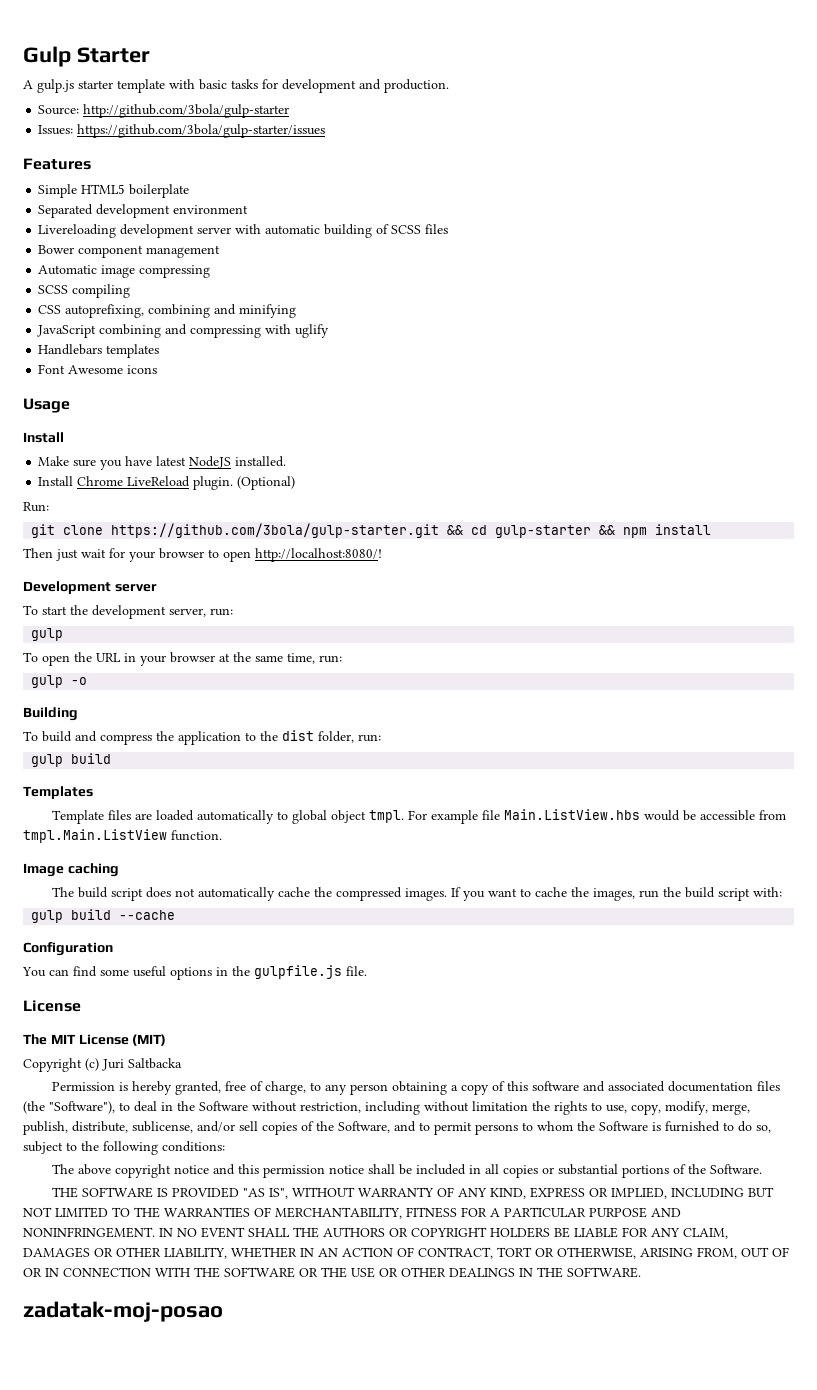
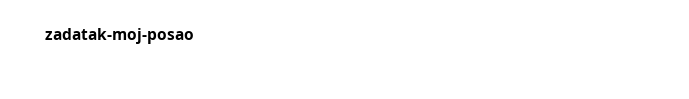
[23,46,150,67] [23,79,449,93] [38,104,290,118] [38,124,326,138] [23,158,91,170] [38,184,190,198] [38,204,249,218] [38,224,449,238] [38,245,221,258] [38,265,211,278] [38,284,131,298] [38,304,297,318] [37,324,330,338] [38,344,160,358] [38,364,158,374] [23,398,70,413] [23,432,64,443] [38,456,287,470] [38,476,296,490] [23,502,49,512] [31,523,712,538] [23,548,382,562] [23,581,157,594] [23,605,233,619] [31,628,64,641] [23,652,342,666] [31,675,88,688] [23,707,78,721] [23,730,381,745] [31,753,112,767] [23,786,93,799] [52,809,787,824] [23,829,222,843] [23,863,119,877] [52,887,783,901] [31,909,176,923] [23,942,113,956] [22,965,367,980] [23,1000,81,1012] [23,1034,167,1046] [23,1058,182,1072] [52,1081,781,1095] [23,1101,750,1115] [23,1121,771,1135] [23,1141,225,1155] [52,1164,763,1178] [52,1187,775,1199] [23,1207,681,1219] [23,1227,728,1239] [23,1247,789,1259] [23,1267,641,1278] Gulp Starter // A gulp.js starter template with basic tasks for development and production. // Source: http://github.com/3bola/gulp-starter // Issues: https://github.com/3bola/gulp-starter/issues // Features // Simple HTML5 boilerplate // Separated development environment // Livereloading development server with automatic building of SCSS files // Bower component management // Automatic image compressing // SCSS compiling // CSS autoprefixing, combining and minifying // JavaScript combining and compressing with uglify // Handlebars templates // Font Awesome icons // Usage // Install // Make sure you have latest NodeJS installed. // Install Chrome LiveReload plugin. (Optional) // Run: // git clone https://github.com/3bola/gulp-starter.git && cd gulp-starter && npm install // Then just wait for your browser to open http://localhost:8080/! // Development server // To start the development server, run: // gulp // To open the URL in your browser at the same time, run: // gulp -o // Building // To build and compress the application to the dist folder, run: // gulp build // Templates // Template files are loaded automatically to global object tmpl. For example file Main.ListView.hbs would be accessible from tmpl.Main.ListView function. // Image caching // The build script does not automatically cache the compressed images. If you want to cache the images, run the build script with: // gulp build --cache // Configuration // You can find some useful options in the gulpfile.js file. // License // The MIT License (MIT) // Copyright (c) Juri Saltbacka // Permission is hereby granted, free of charge, to any person obtaining a copy of this software and associated documentation files (the "Software"), to deal in the Software without restriction, including without limitation the rights to use, copy, modify, merge, publish, distribute, sublicense, and/or sell copies of the Software, and to permit persons to whom the Software is furnished to do so, subject to the following conditions: // The above copyright notice and this permission notice shall be included in all copies or substantial portions of the Software. // THE SOFTWARE IS PROVIDED "AS IS", WITHOUT WARRANTY OF ANY KIND, EXPRESS OR IMPLIED, INCLUDING BUT NOT LIMITED TO THE WARRANTIES OF MERCHANTABILITY, FITNESS FOR A PARTICULAR PURPOSE AND NONINFRINGEMENT. IN NO EVENT SHALL THE AUTHORS OR COPYRIGHT HOLDERS BE LIABLE FOR ANY CLAIM, DAMAGES OR OTHER LIABILITY, WHETHER IN AN ACTION OF CONTRACT, TORT OR OTHERWISE, ARISING FROM, OUT OF OR IN CONNECTION WITH THE SOFTWARE OR THE USE OR OTHER DEALINGS IN THE SOFTWARE. // -> (45, 36) none

